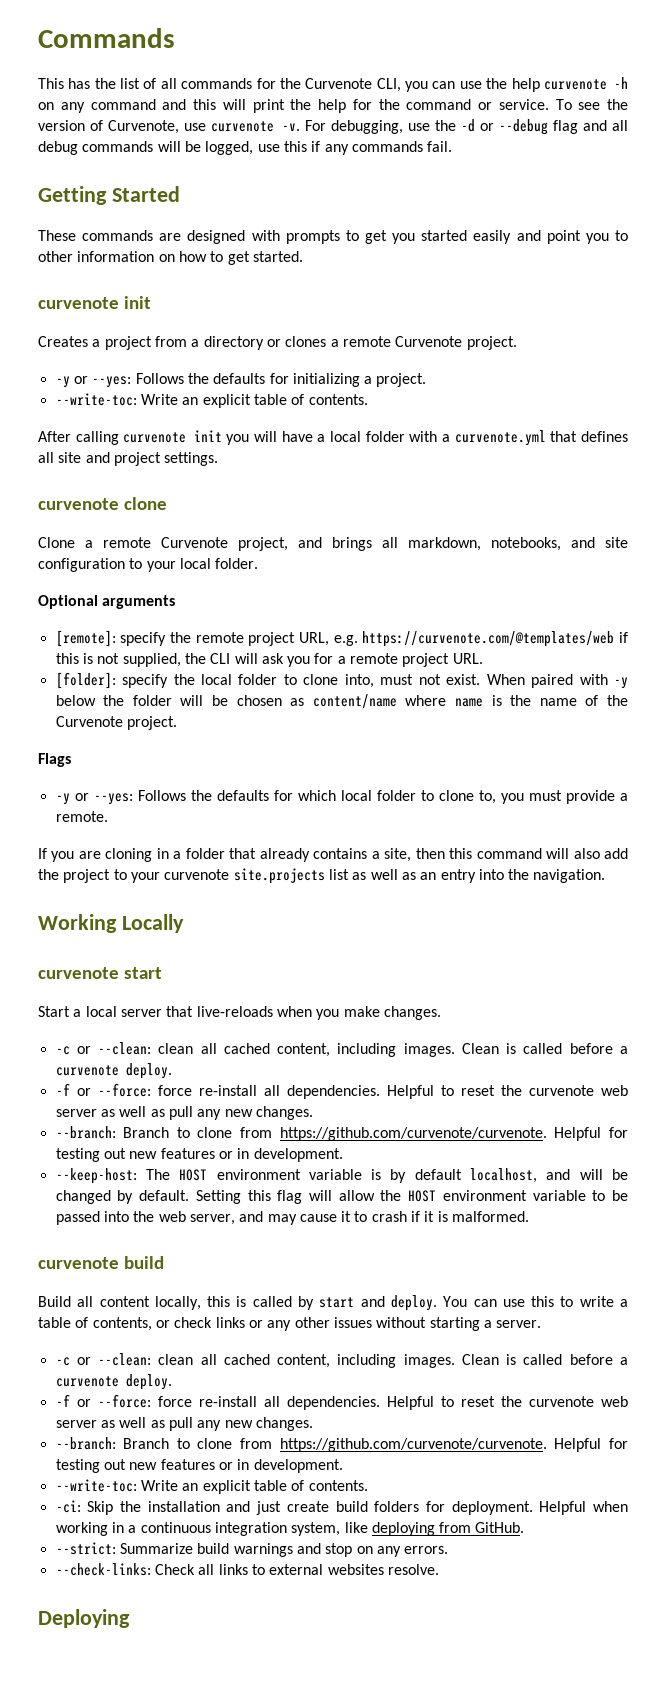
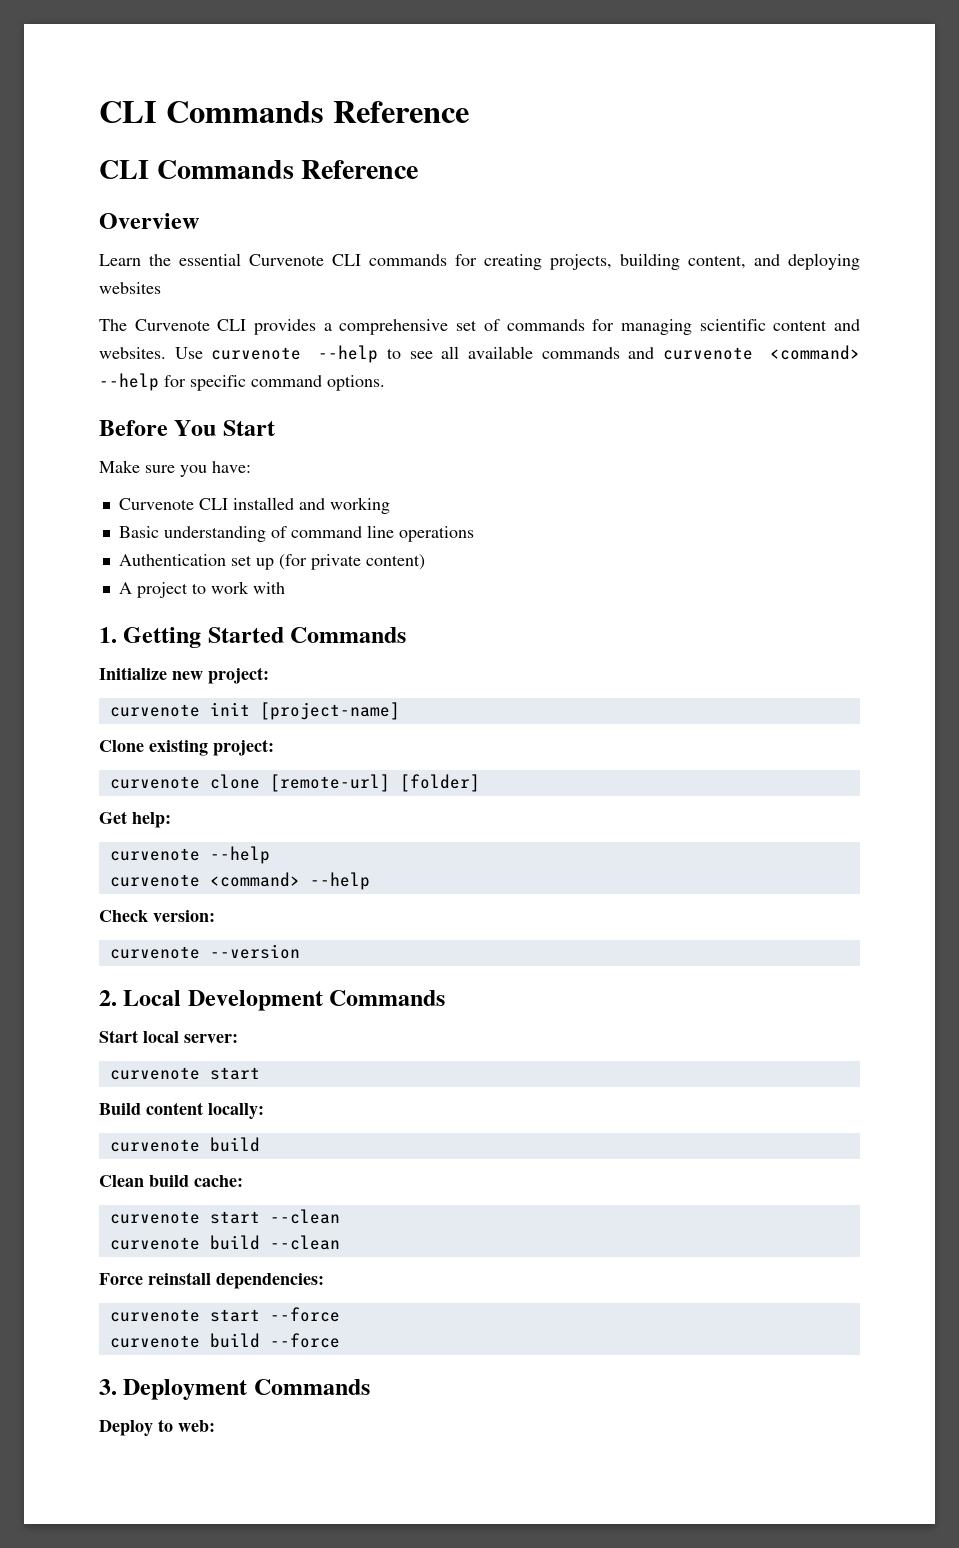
[38,28,175,48] [38,77,628,92] [38,99,628,113] [38,119,628,135] [38,141,453,155] [38,186,180,205] [38,230,628,244] [38,251,303,265] [38,296,151,309] [38,336,517,350] [55,373,427,388] [55,393,368,408] [38,430,628,446] [38,452,219,466] [38,497,167,510] [38,537,628,551] [38,558,259,572] [38,595,176,609] [55,630,628,647] [55,653,483,667] [55,672,628,689] [55,694,629,709] [55,716,177,730] [38,753,71,767] [55,790,628,805] [55,811,108,822] [38,848,628,862] [38,868,606,884] [38,914,184,933] [38,967,162,979] [38,1006,441,1020] [55,1042,628,1057] [55,1063,172,1079] [55,1083,628,1099] [55,1106,313,1120] [55,1126,628,1141] [55,1148,343,1162] [55,1168,628,1184] [55,1190,628,1204] [55,1211,530,1225] [38,1256,164,1269] [38,1295,628,1311] [38,1317,542,1331] [55,1353,628,1368] [55,1374,172,1390] [55,1394,628,1410] [55,1417,313,1431] [55,1437,628,1452] [55,1459,343,1473] [55,1479,368,1494] [55,1500,628,1515] [55,1522,525,1536] [55,1542,449,1557] [55,1563,439,1576] [38,1609,130,1628] Commands // This has the list of all commands for the Curvenote CLI, you can use the help curvenote -h on any command and this will print the help for the command or service. To see the version of Curvenote, use curvenote -v. For debugging, use the -d or --debug flag and all debug commands will be logged, use this if any commands fail. // Getting Started // These commands are designed with prompts to get you started easily and point you to other information on how to get started. // curvenote init // Creates a project from a directory or clones a remote Curvenote project. // -y or --yes: Follows the defaults for initializing a project. // --write-toc: Write an explicit table of contents. // After calling curvenote init you will have a local folder with a curvenote.yml that defines all site and project settings. // curvenote clone // Clone a remote Curvenote project, and brings all markdown, notebooks, and site configuration to your local folder. // Optional arguments // [remote]: specify the remote project URL, e.g. https://curvenote.com/@templates/web if this is not supplied, the CLI will ask you for a remote project URL. // [folder]: specify the local folder to clone into, must not exist. When paired with -y below the folder will be chosen as content/name where name is the name of the Curvenote project. // Flags // -y or --yes: Follows the defaults for which local folder to clone to, you must provide a remote. // If you are cloning in a folder that already contains a site, then this command will also add the project to your curvenote site.projects list as well as an entry into the navigation. // Working Locally // curvenote start // Start a local server that live-reloads when you make changes. // -c or --clean: clean all cached content, including images. Clean is called before a curvenote deploy. // -f or --force: force re-install all dependencies. Helpful to reset the curvenote web server as well as pull any new changes. // --branch: Branch to clone from https://github.com/curvenote/curvenote. Helpful for testing out new features or in development. // --keep-host: The HOST environment variable is by default localhost, and will be changed by default. Setting this flag will allow the HOST environment variable to be passed into the web server, and may cause it to crash if it is malformed. // curvenote build // Build all content locally, this is called by start and deploy. You can use this to write a table of contents, or check links or any other issues without starting a server. // -c or --clean: clean all cached content, including images. Clean is called before a curvenote deploy. // -f or --force: force re-install all dependencies. Helpful to reset the curvenote web server as well as pull any new changes. // --branch: Branch to clone from https://github.com/curvenote/curvenote. Helpful for testing out new features or in development. // --write-toc: Write an explicit table of contents. // -ci: Skip the installation and just create build folders for deployment. Helpful when working in a continuous integration system, like deploying from GitHub. // --strict: Summarize build warnings and stop on any errors. // --check-links: Check all links to external websites resolve. // Deploying -> [99,101,469,123] [99,160,419,179] [99,213,199,229] [99,253,860,270] [99,282,161,294] [99,319,861,335] [99,345,861,363] [99,373,385,391] [99,420,275,436] [99,460,251,477] [118,497,390,514] [118,525,474,542] [118,554,425,570] [118,581,285,598] [99,627,407,648] [99,667,269,684] [109,702,400,720] [99,739,274,756] [109,774,480,792] [99,811,171,828] [109,846,270,864] [109,872,370,890] [99,910,215,922] [109,944,300,959] [99,990,446,1011] [99,1030,238,1043] [109,1067,260,1080] [99,1102,264,1119] [109,1137,260,1152] [99,1175,243,1187] [109,1209,340,1224] [109,1235,340,1250] [99,1272,324,1289] [109,1307,340,1322] [109,1333,340,1348] [99,1379,370,1400] [99,1419,215,1436] CLI Commands Reference // CLI Commands Reference // Overview // Learn the essential Curvenote CLI commands for creating projects, building content, and deploying websites // The Curvenote CLI provides a comprehensive set of commands for managing scientific content and websites. Use curvenote --help to see all available commands and curvenote <command> --help for specific command options. // Before You Start // Make sure you have: // Curvenote CLI installed and working // Basic understanding of command line operations // Authentication set up (for private content) // A project to work with // 1. Getting Started Commands // Initialize new project: // curvenote init [project-name] // Clone existing project: // curvenote clone [remote-url] [folder] // Get help: // curvenote --help // curvenote <command> --help // Check version: // curvenote --version // 2. Local Development Commands // Start local server: // curvenote start // Build content locally: // curvenote build // Clean build cache: // curvenote start --clean // curvenote build --clean // Force reinstall dependencies: // curvenote start --force // curvenote build --force // 3. Deployment Commands // Deploy to web:

